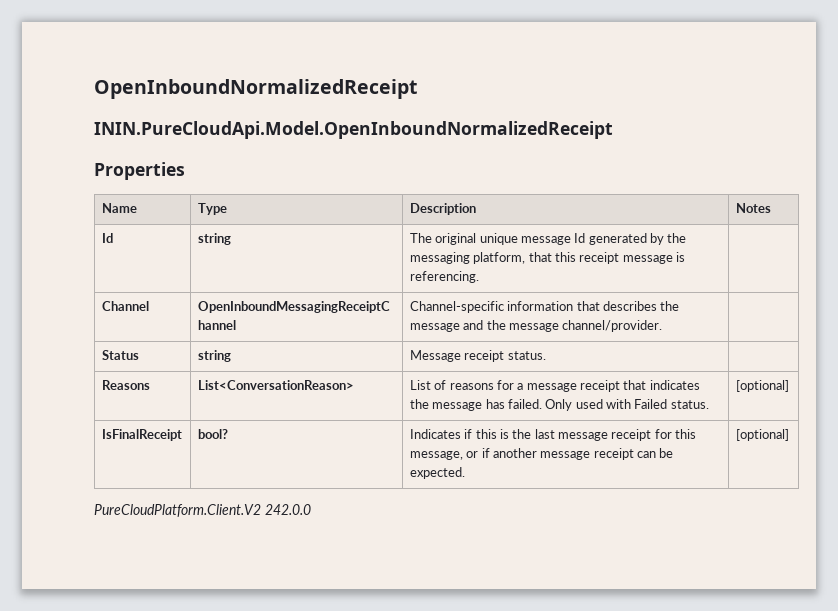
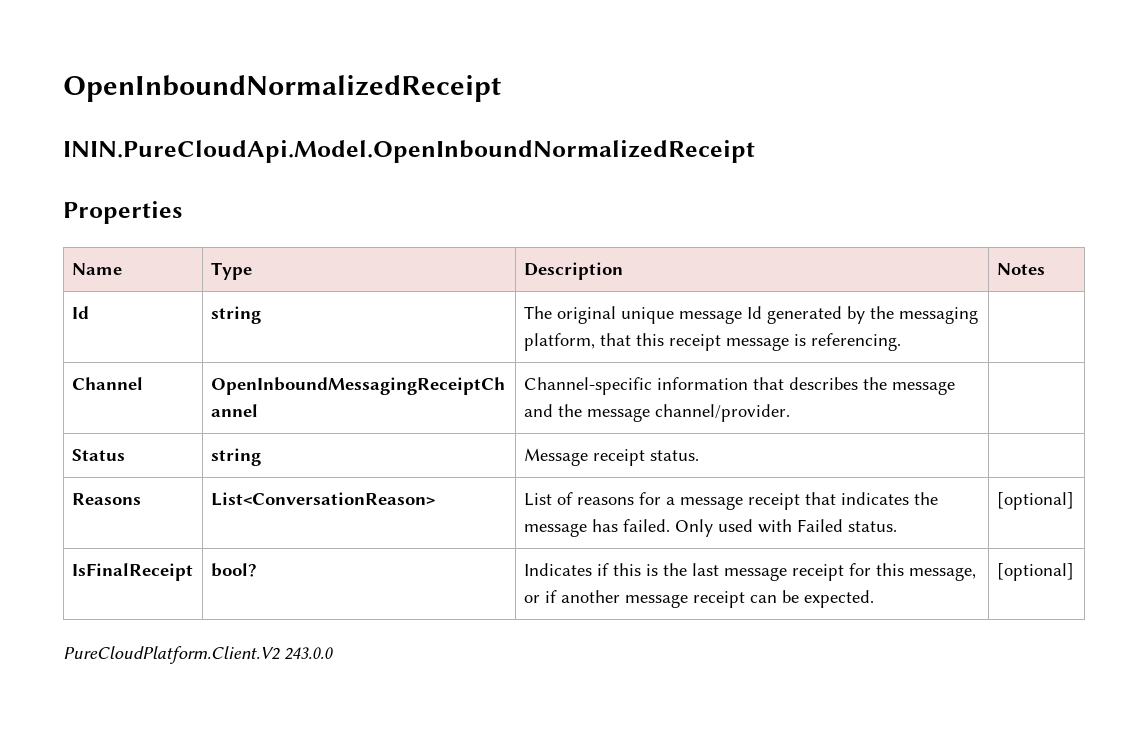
[265,504,311,515] 242.0.0 -> [284,647,333,660] 243.0.0

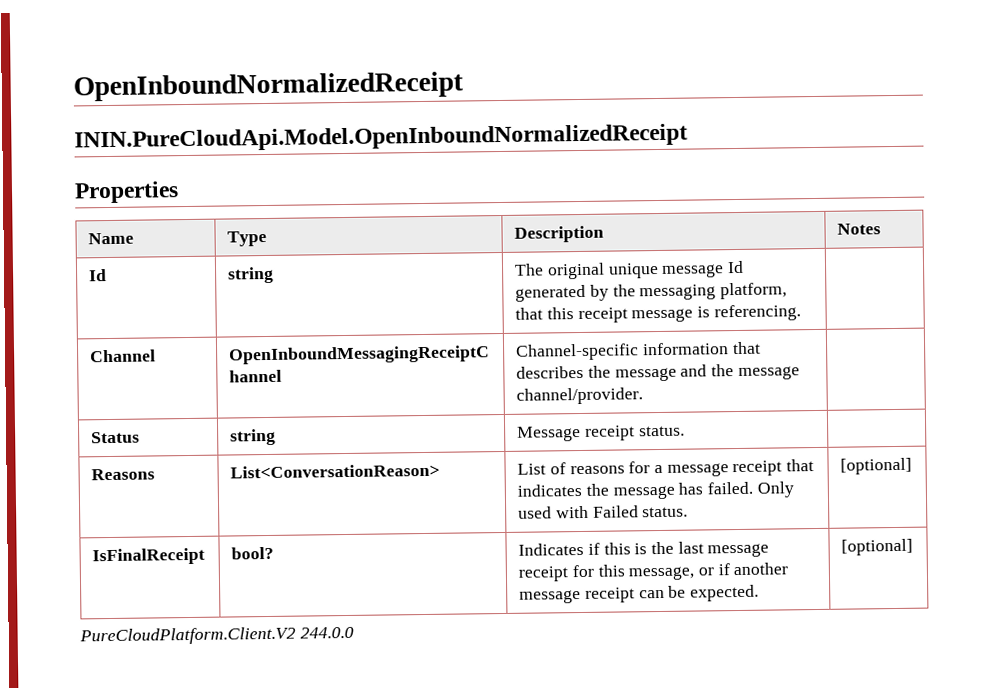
[284,647,333,660] 243.0.0 -> [299,626,354,639] 244.0.0

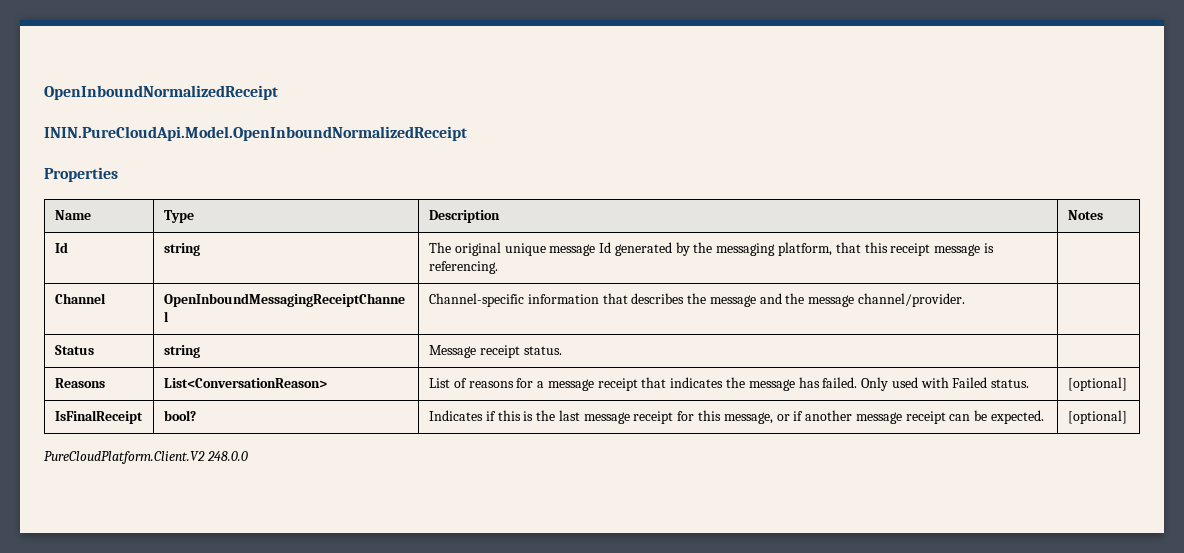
[299,626,354,639] 244.0.0 -> [206,451,248,461] 248.0.0

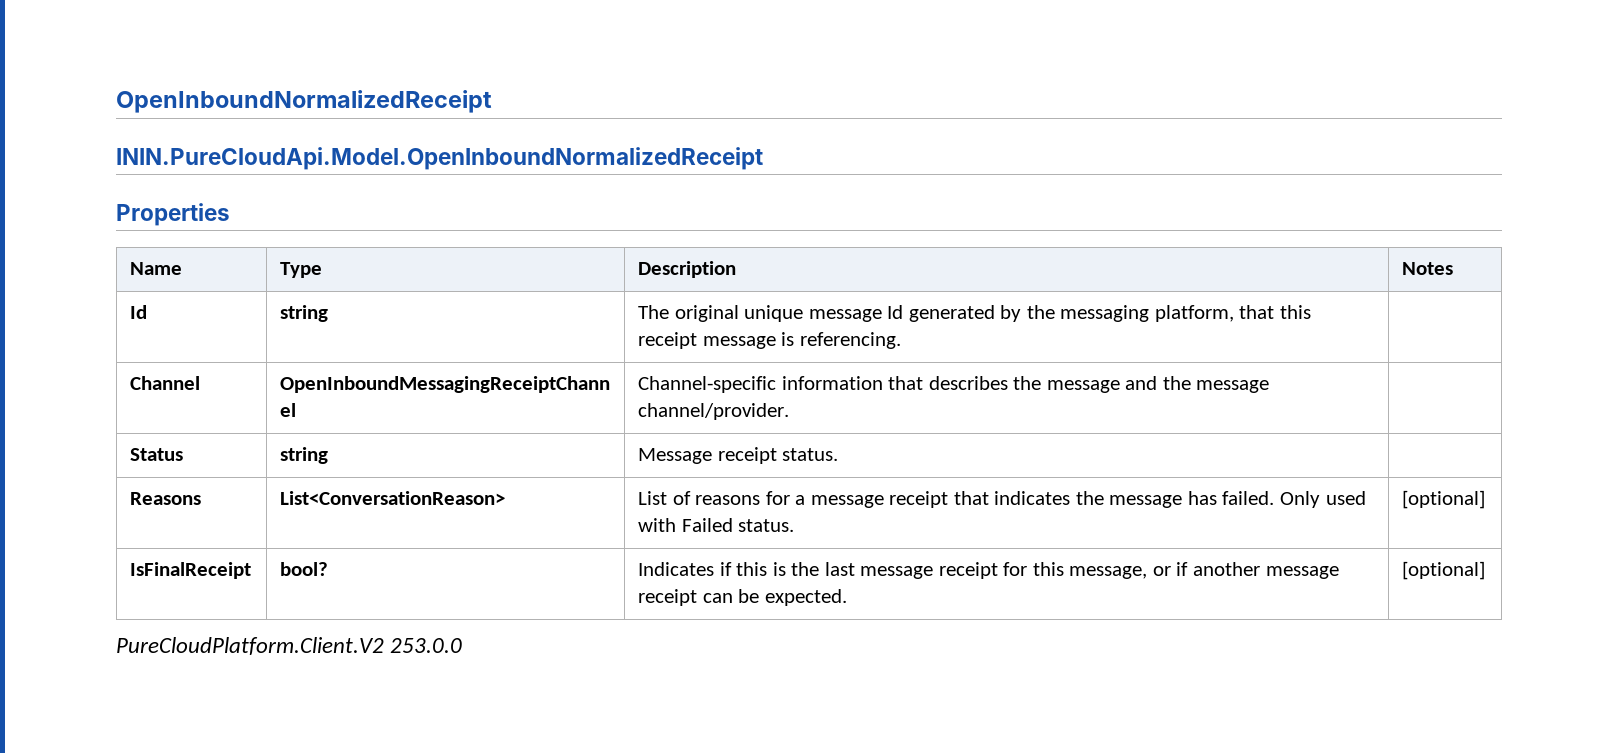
[206,451,248,461] 248.0.0 -> [390,638,463,653] 253.0.0

